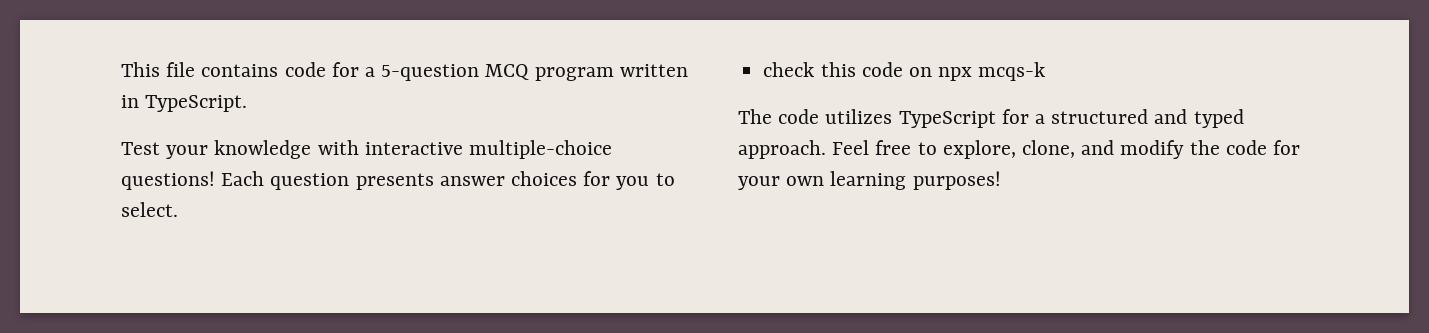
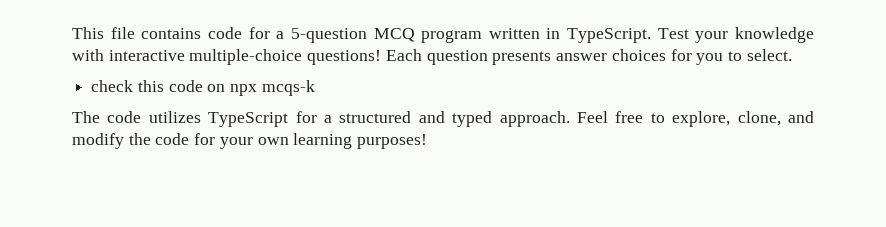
(248, 103) // -> (652, 35) none

